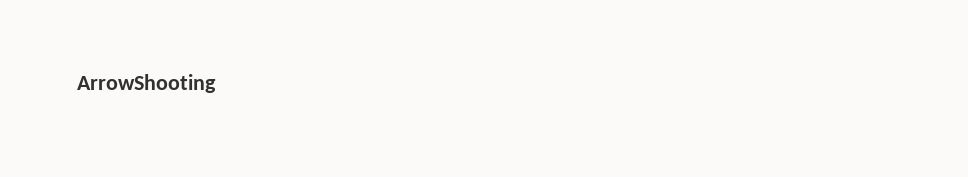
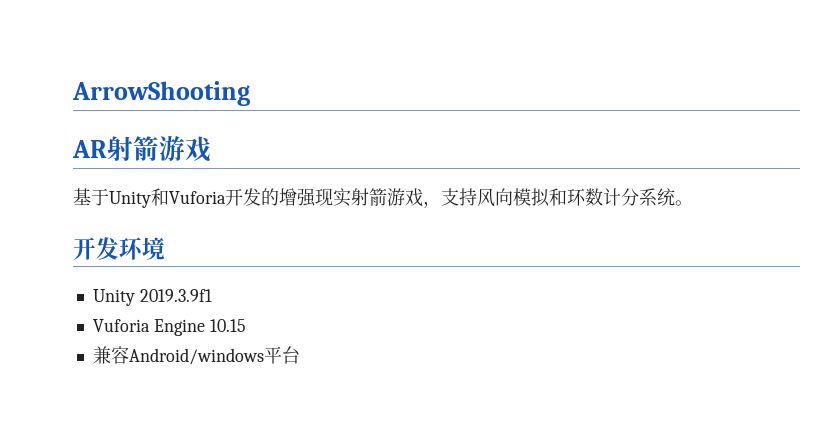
(216, 83) none -> [72,136,211,162] [73,188,693,208] [73,237,165,260] [92,289,212,306] [92,319,246,336] [92,346,300,365] // AR射箭游戏 // 基于Unity和Vuforia开发的增强现实射箭游戏，支持风向模拟和环数计分系统。 // 开发环境 // Unity 2019.3.9f1 // Vuforia Engine 10.15 // 兼容Android/windows平台

